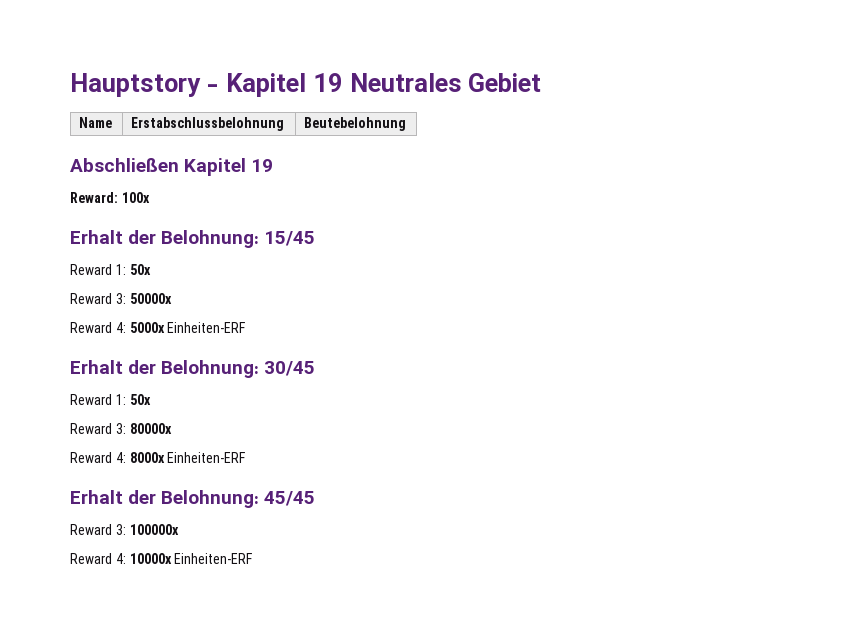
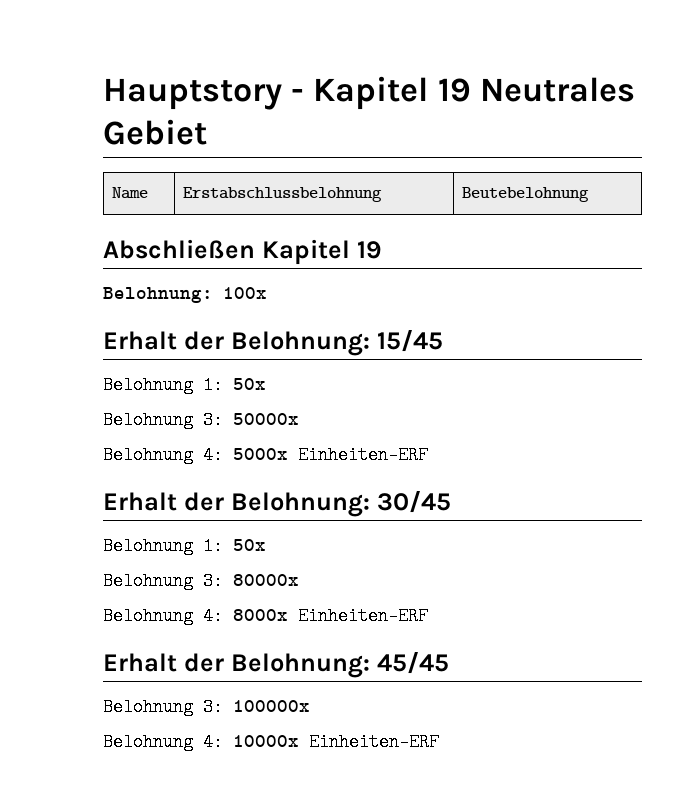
[70,192,118,203] Reward: -> [103,287,213,303] Belohnung:
[70,264,151,275] [70,293,112,304] Reward 1: 50x // Reward -> [103,376,266,394] [103,411,193,429] Belohnung 1: 50x // Belohnung
[70,322,112,333] Reward -> [103,446,193,464] Belohnung
[70,394,151,405] [70,423,112,434] Reward 1: 50x // Reward -> [103,537,266,555] [103,572,193,590] Belohnung 1: 50x // Belohnung
[70,452,112,463] Reward -> [103,607,193,625] Belohnung
[70,524,112,535] Reward -> [103,698,193,716] Belohnung
[70,553,112,564] Reward -> [103,733,193,751] Belohnung

